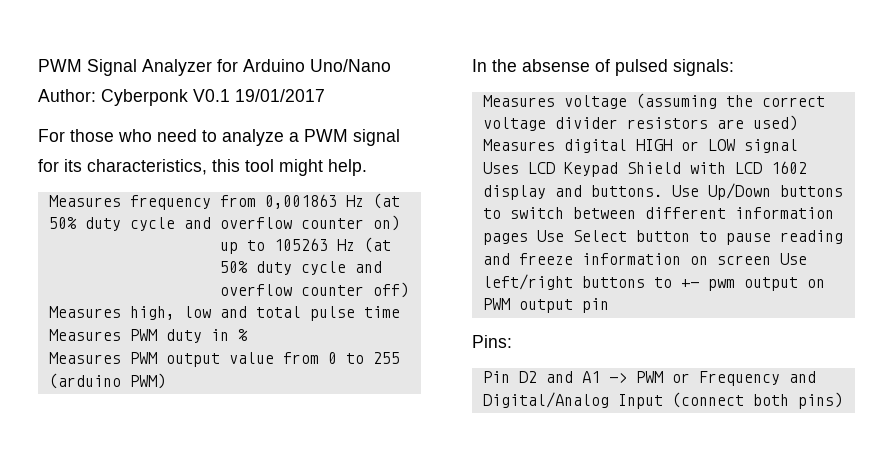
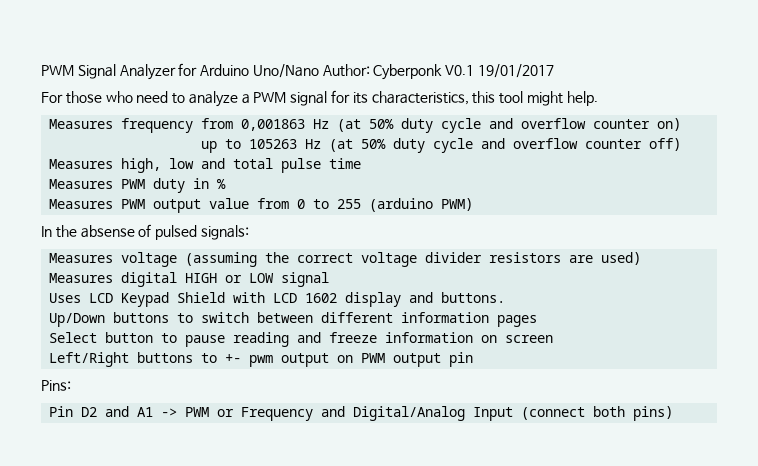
[671,185,699,197] Use -> (506, 297) //
[536,230,564,242] Use -> (538, 321) //
[779,253,807,265] [482,274,573,290] Use left/right -> [49,352,130,367] // Left/Right

